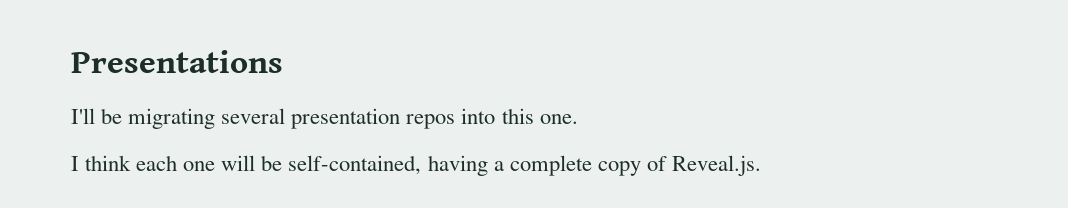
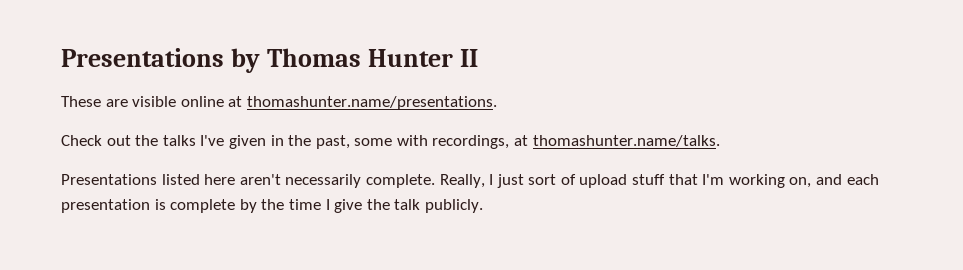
[71,50,283,73] [71,108,578,129] [71,155,761,176] Presentations // I'll be migrating several presentation repos into this one. // I think each one will be self-contained, having a complete copy of Reveal.js. -> [61,48,478,73] [61,96,497,110] [61,135,720,149] [61,174,879,188] [61,199,483,213] Presentations by Thomas Hunter II // These are visible online at thomashunter.name/presentations. // Check out the talks I've given in the past, some with recordings, at thomashunter.name/talks. // Presentations listed here aren't necessarily complete. Really, I just sort of upload stuff that I'm working on, and each presentation is complete by the time I give the talk publicly.

